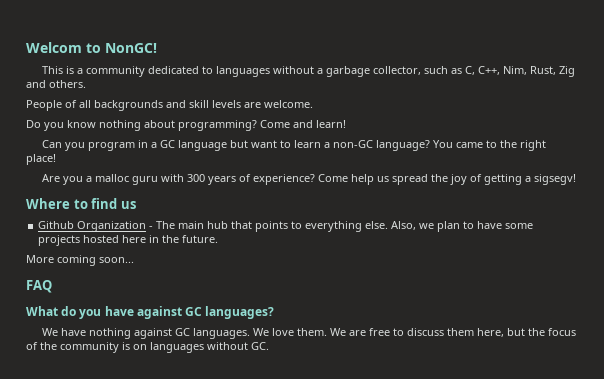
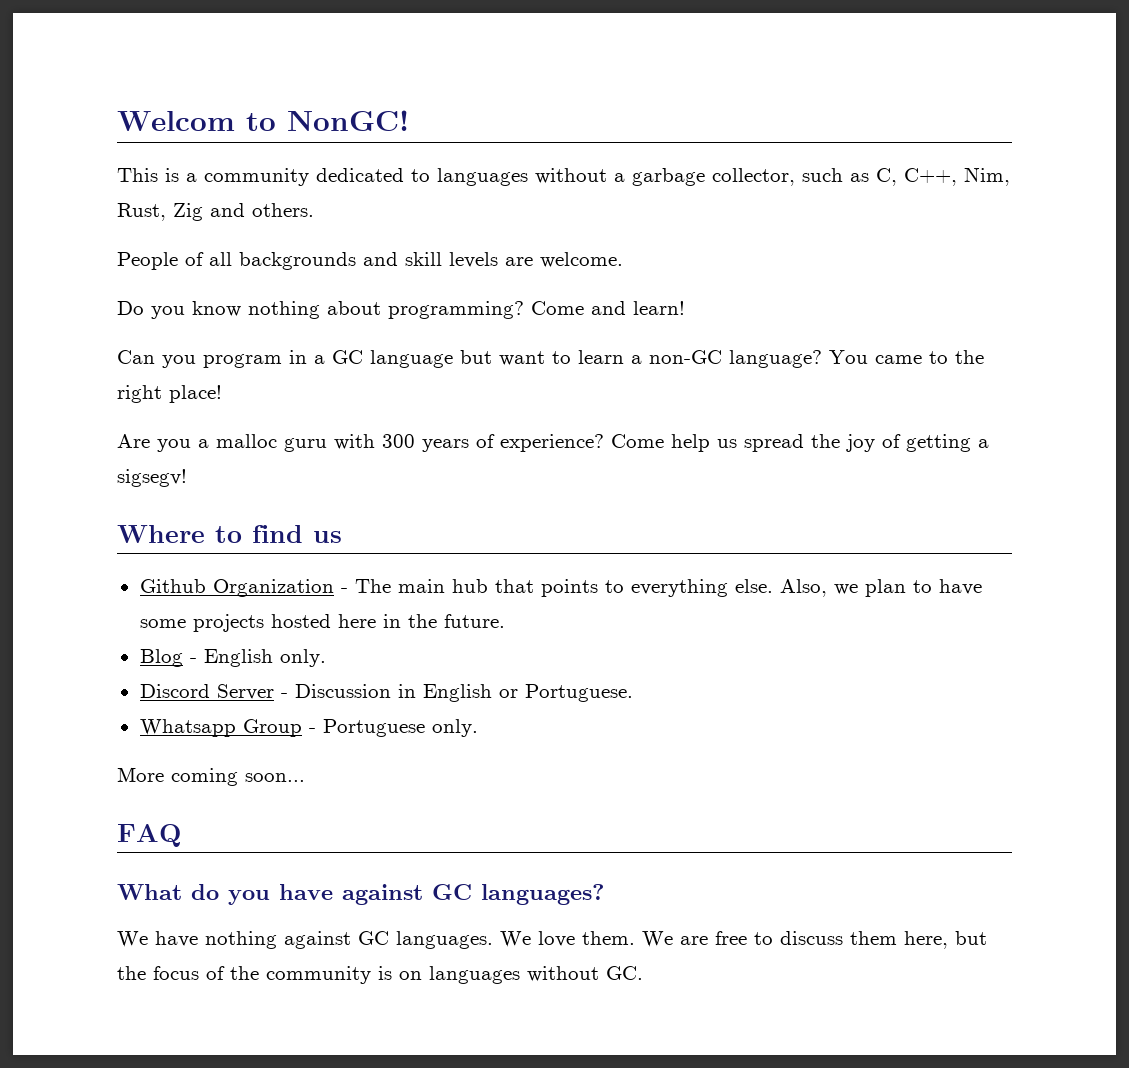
(219, 239) none -> [139,649,326,667] [139,684,633,702] [139,719,478,737] // Blog - English only. // Discord Server - Discussion in English or Portuguese. // Whatsapp Group - Portuguese only.

